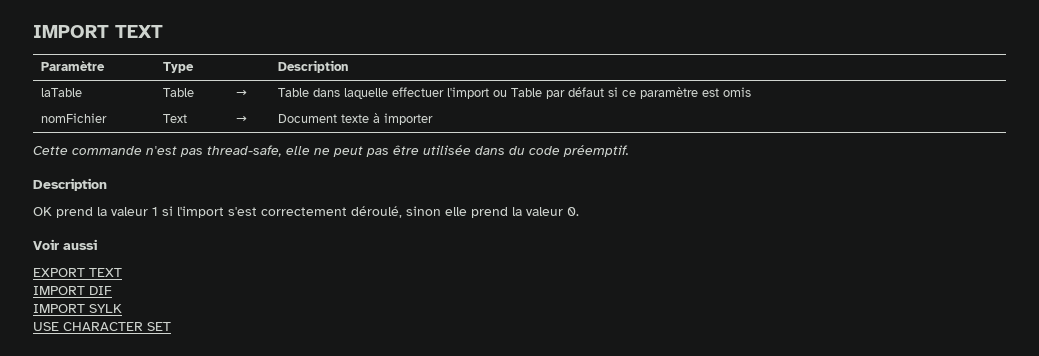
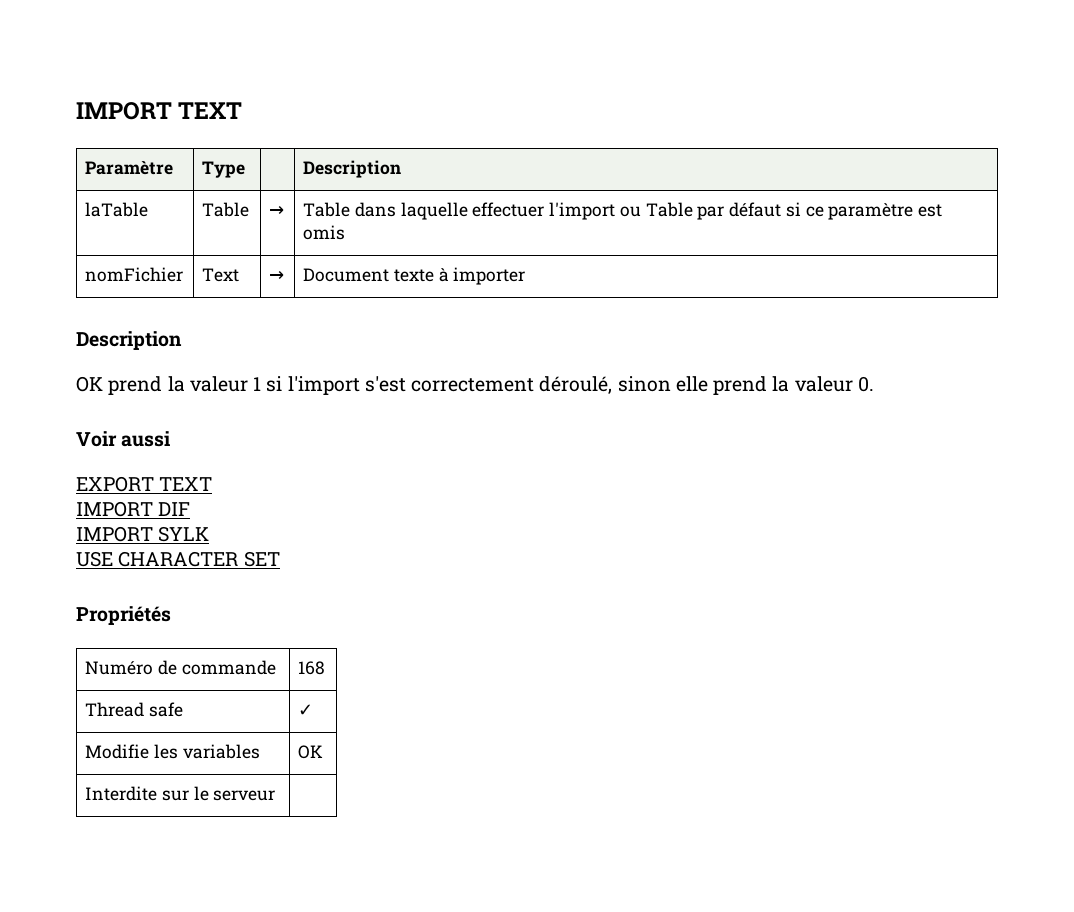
[33,145,629,157] // Cette commande n'est pas thread-safe, elle ne peut pas être utilisée dans du code préemptif. -> (526, 276) none
(171, 326) none -> [76,606,171,625] [85,660,276,675] [298,661,326,675] [85,702,184,717] [298,704,314,716] [85,744,260,759] [298,745,324,759] [85,786,276,801] // Propriétés // Numéro de commande | 168 // Thread safe | ✓ // Modifie les variables | OK // Interdite sur le serveur |

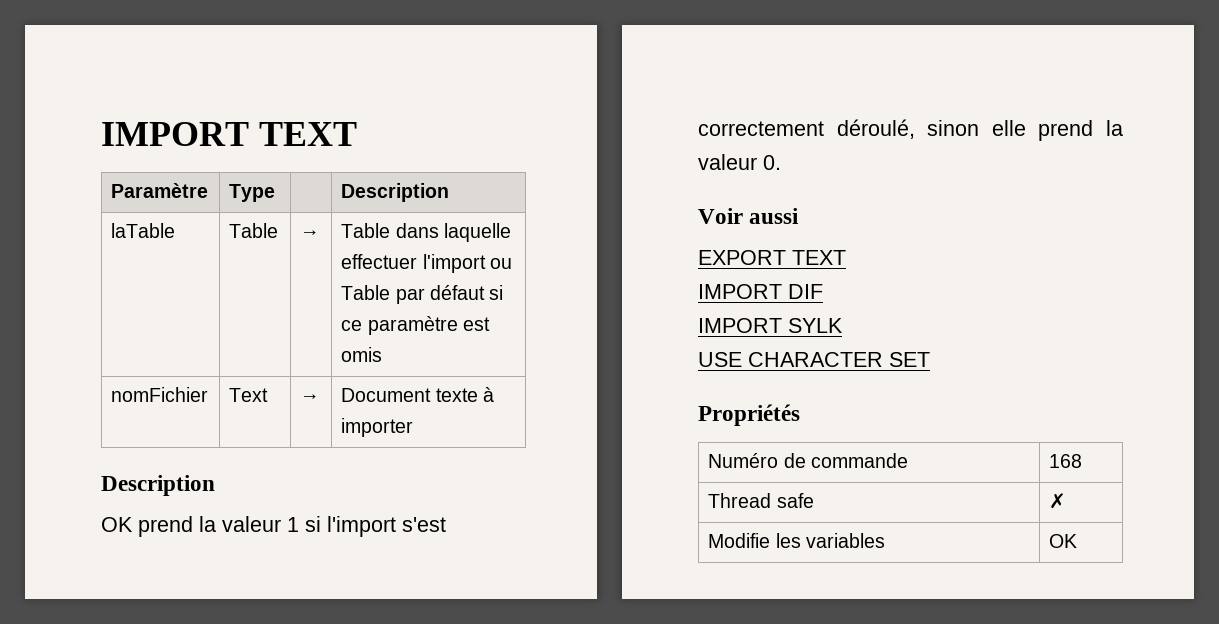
[298,704,314,716] ✓ -> [1049,493,1067,509] ✗
[85,786,276,801] // Interdite sur le serveur | -> (1078, 541) none

